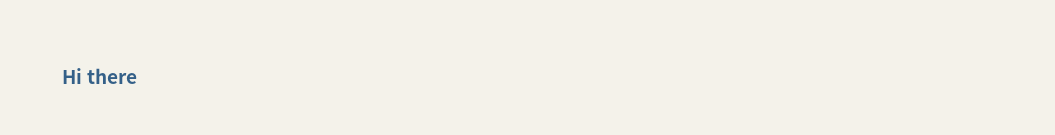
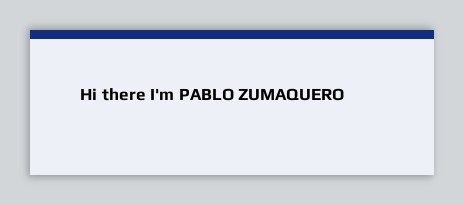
(138, 76) none -> [150,88,345,101] I'm PABLO ZUMAQUERO

